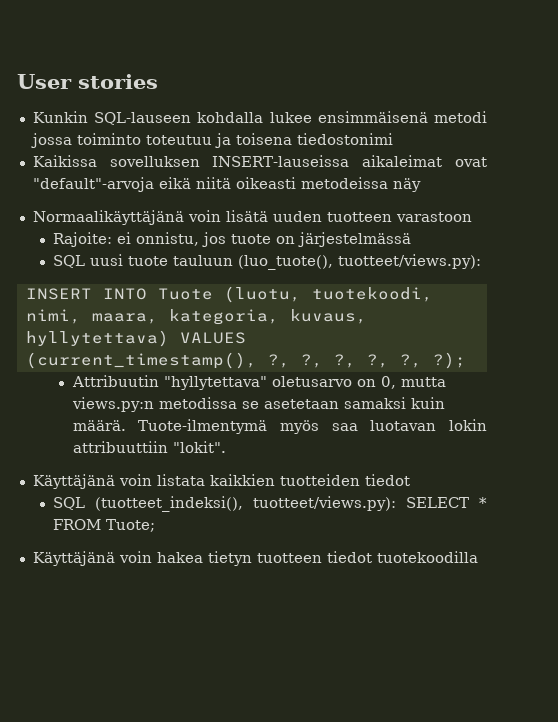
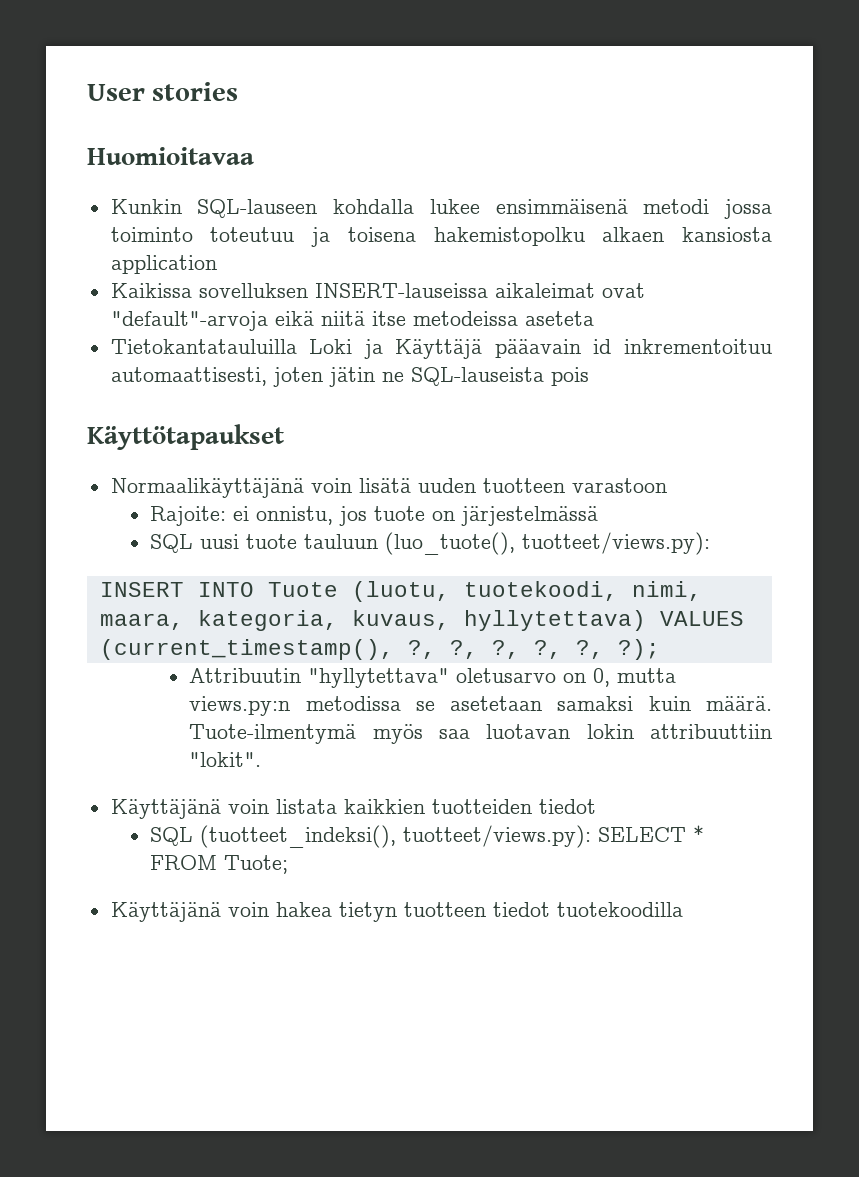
(158, 81) none -> [87,147,254,165] // Huomioitavaa
[296,133,393,145] tiedostonimi -> [433,227,772,246] [110,255,217,274] hakemistopolku alkaen kansiosta application
[235,177,421,192] oikeasti metodeissa näy -> [371,311,594,326] [110,339,772,359] [110,367,589,387] [87,424,284,450] itse metodeissa aseteta // Tietokantatauluilla Loki ja Käyttäjä pääavain id inkrementoituu automaattisesti, joten jätin ne SQL-lauseista pois // Käyttötapaukset

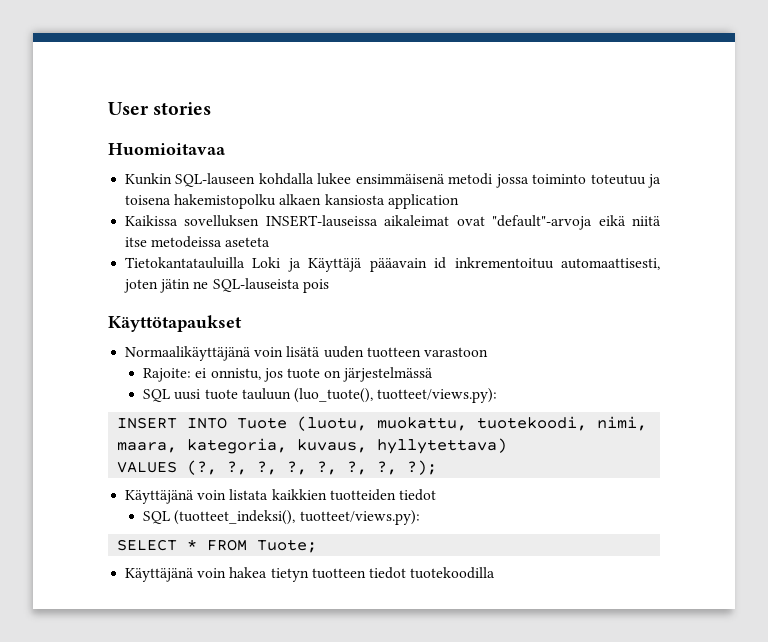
(450, 591) none -> [377,417,468,431] muokattu,
[659,611,744,626] [99,639,394,660] VALUES (current_timestamp(), -> [117,460,248,475] // VALUES (?, ?,
[189,668,677,688] [189,696,772,716] [189,724,773,744] [189,752,262,767] // Attribuutin "hyllytettava" oletusarvo on 0, mutta views.py:n metodissa se asetetaan samaksi kuin määrä. Tuote-ilmentymä myös saa luotavan lokin attribuuttiin "lokit". -> (438, 467) none
(591, 836) none -> (420, 517) //

